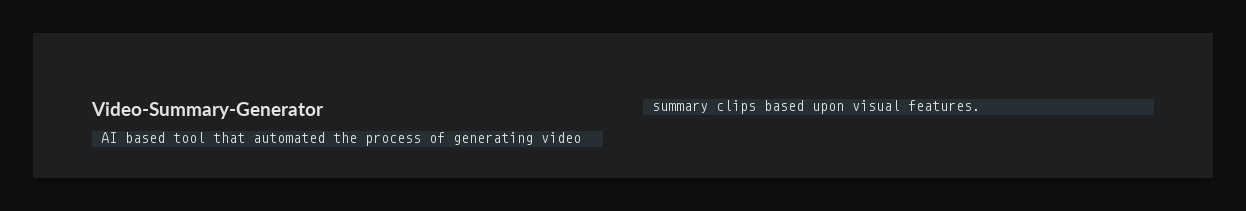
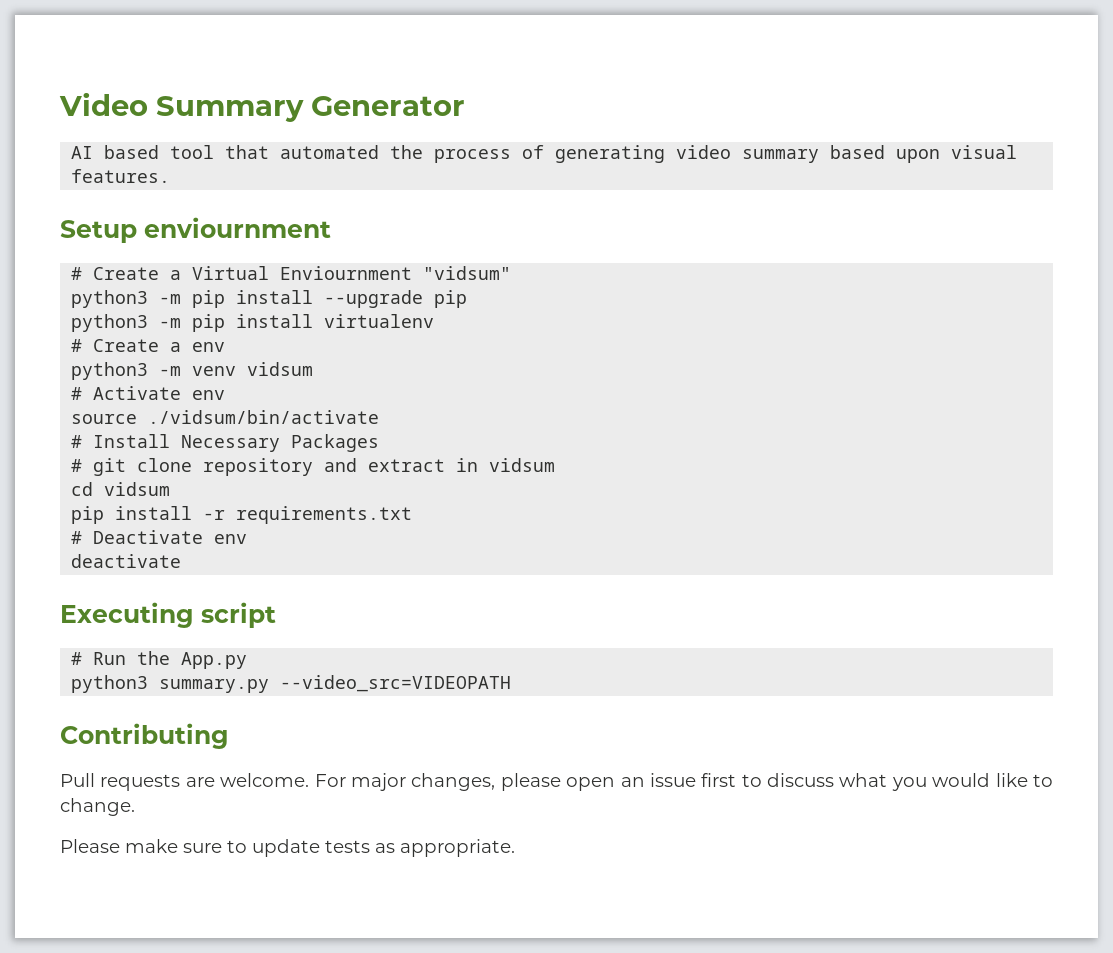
[91,102,324,119] Video-Summary-Generator -> [59,92,465,122] Video Summary Generator
[716,100,757,114] clips -> (820, 156) none
(981, 105) none -> [60,217,331,243] [71,266,512,280] [71,290,468,308] [71,314,435,332] [71,339,226,352] [71,362,314,380] [71,386,226,400] [71,410,380,424] [71,434,380,452] [71,458,556,476] [71,482,171,496] [71,506,413,524] [71,530,248,544] [71,554,182,568] [60,602,276,628] [71,651,248,669] [71,675,512,693] [60,723,229,749] [60,773,1054,791] [60,798,135,816] [60,839,515,857] // Setup enviournment // # Create a Virtual Enviournment "vidsum" // python3 -m pip install --upgrade pip // python3 -m pip install virtualenv // # Create a env // python3 -m venv vidsum // # Activate env // source ./vidsum/bin/activate // # Install Necessary Packages // # git clone repository and extract in vidsum // cd vidsum // pip install -r requirements.txt // # Deactivate env // deactivate // Executing script // # Run the App.py // python3 summary.py --video_src=VIDEOPATH // Contributing // Pull requests are welcome. For major changes, please open an issue first to discuss what you would like to change. // Please make sure to update tests as appropriate.

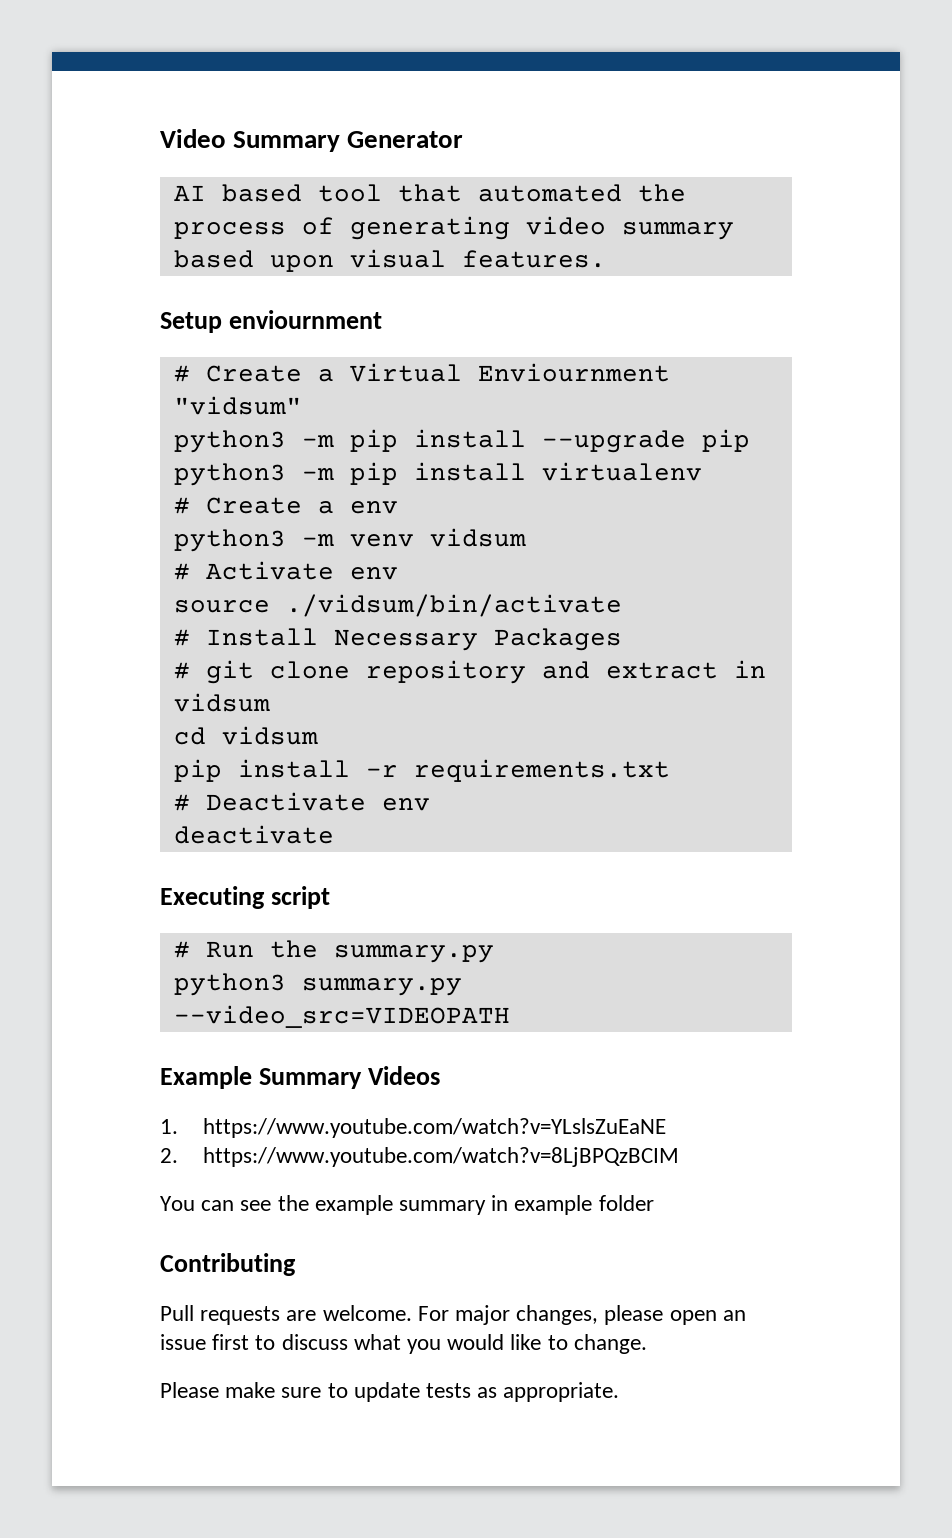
[181,652,248,669] App.py -> [333,945,494,963] summary.py
(512, 683) none -> [160,1066,440,1089] [160,1118,667,1138] [160,1147,680,1167] [160,1195,654,1215] // Example Summary Videos // 1. https://www.youtube.com/watch?v=YLslsZuEaNE // 2. https://www.youtube.com/watch?v=8LjBPQzBCIM // You can see the example summary in example folder

